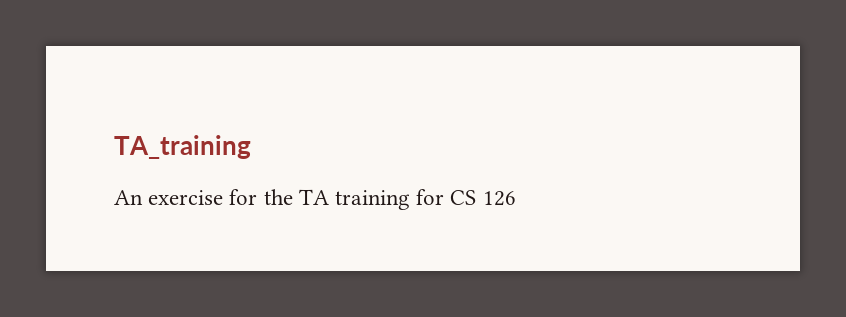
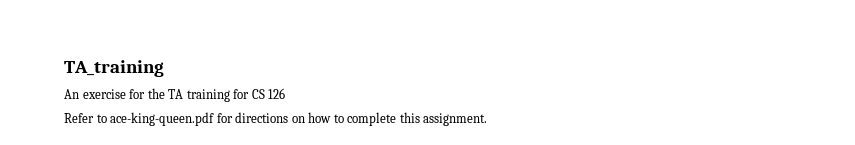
(516, 198) none -> [64,112,488,126] // Refer to ace-king-queen.pdf for directions on how to complete this assignment.

